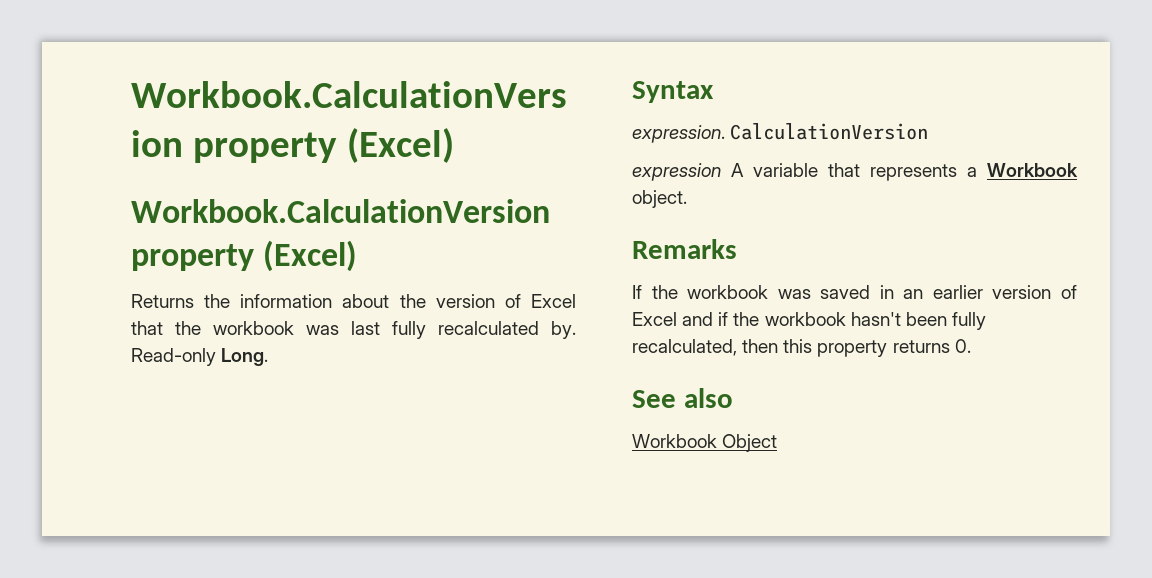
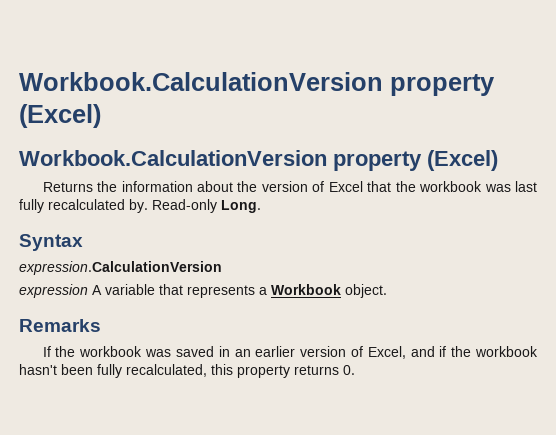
[632,123,929,143] expression. CalculationVersion -> [19,261,222,275] expression.CalculationVersion
[632,312,677,326] Excel -> [367,346,406,359] Excel,
[742,339,779,353] then -> (207, 370) none
[632,388,733,408] [632,434,778,452] // See also // Workbook Object -> (355, 370) none

